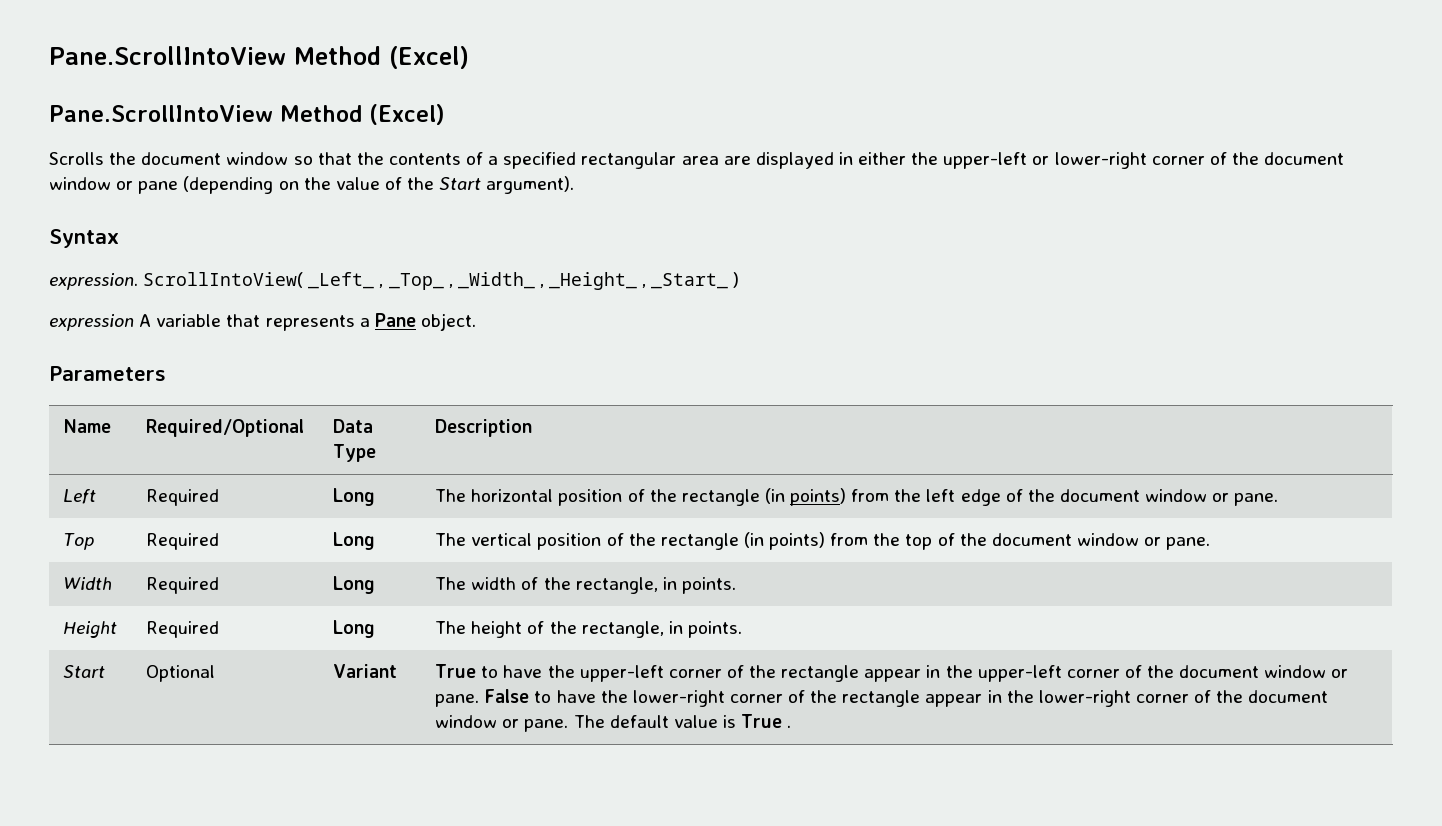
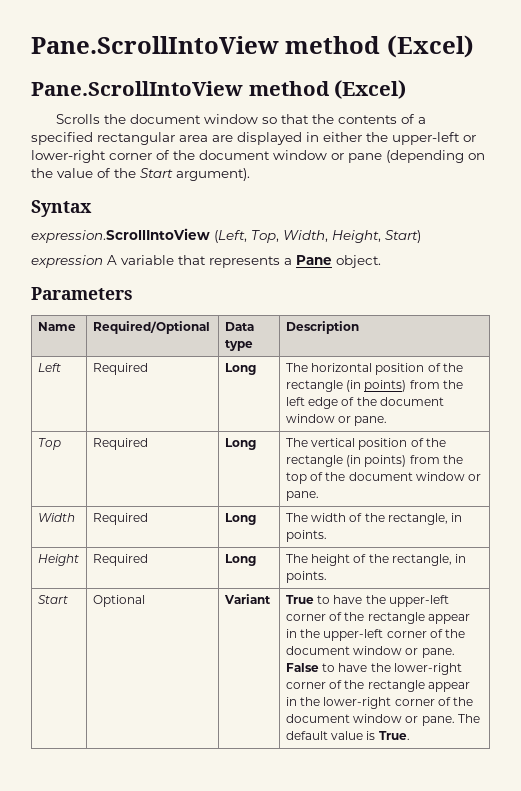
[49,46,381,65] Pane.ScrollIntoView Method -> [31,36,381,54] Pane.ScrollIntoView method
[279,105,362,122] Method -> [248,81,330,96] method
[49,272,740,290] expression. ScrollIntoView( _Left_ , _Top_ , _Width_ , _Height_ , _Start_ ) -> [31,228,421,243] expression.ScrollIntoView (Left, Top, Width, Height, Start)
[333,444,377,462] Type -> [224,340,253,351] type
[741,714,792,728] True . -> [378,731,410,740] True.

